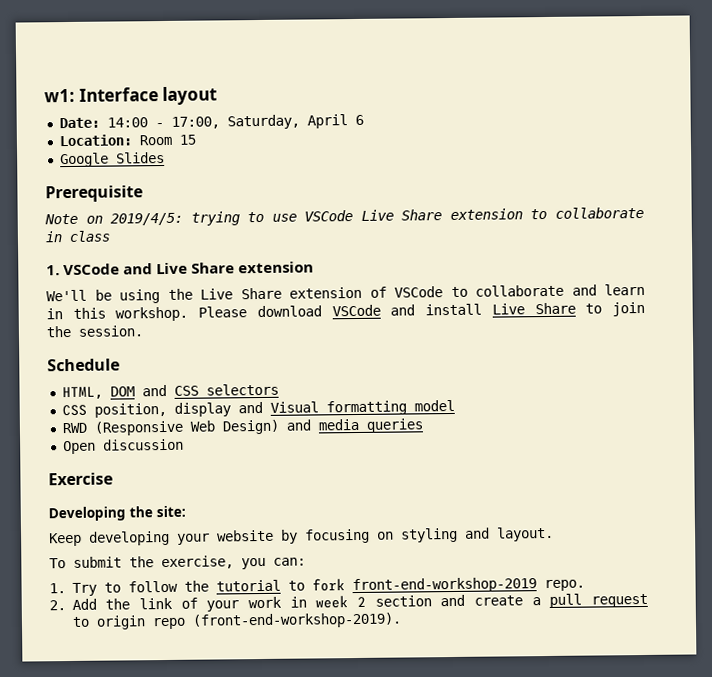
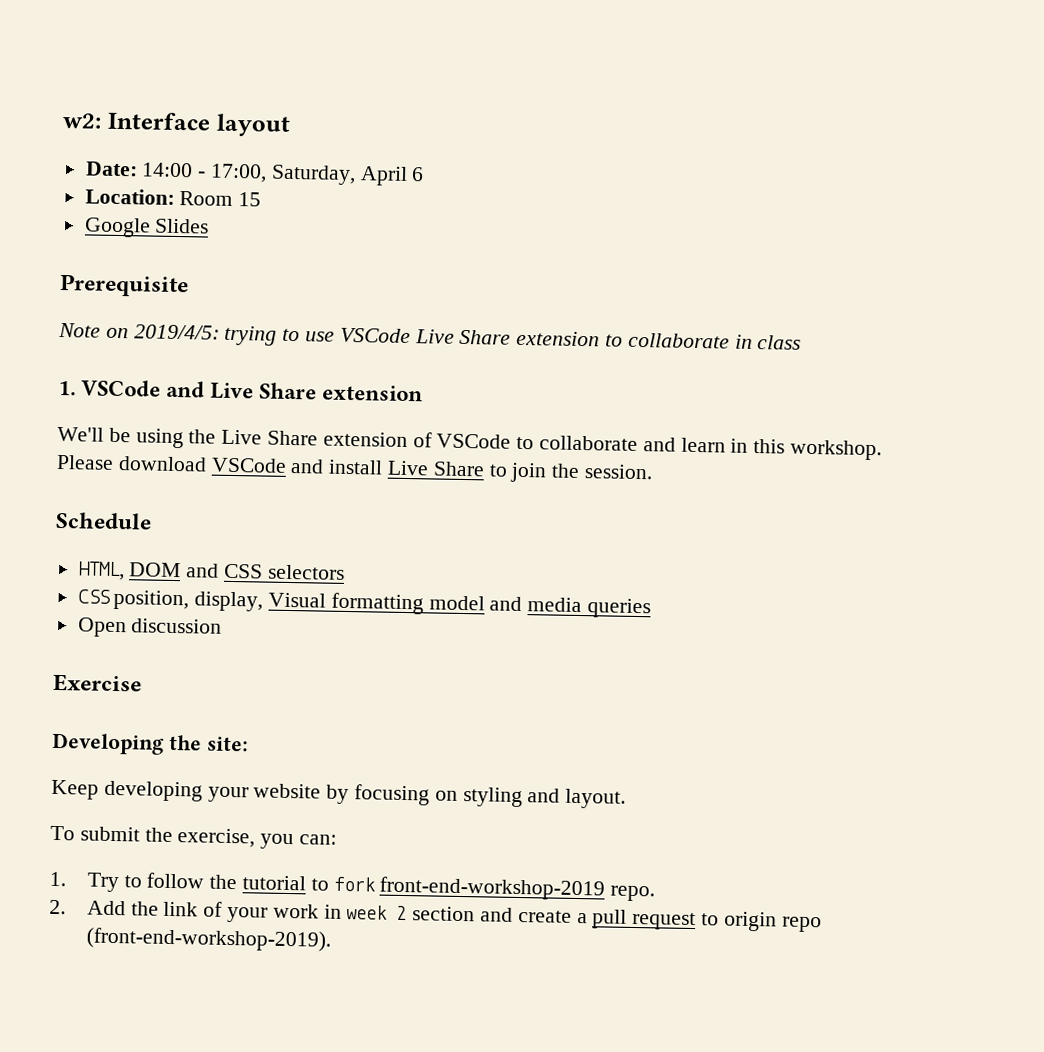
[44,88,75,103] w1: -> [62,113,102,129] w2:
[173,401,263,417] display and -> [194,591,264,612] display,
[61,419,279,436] // RWD (Responsive Web Design) -> (485, 603) none

